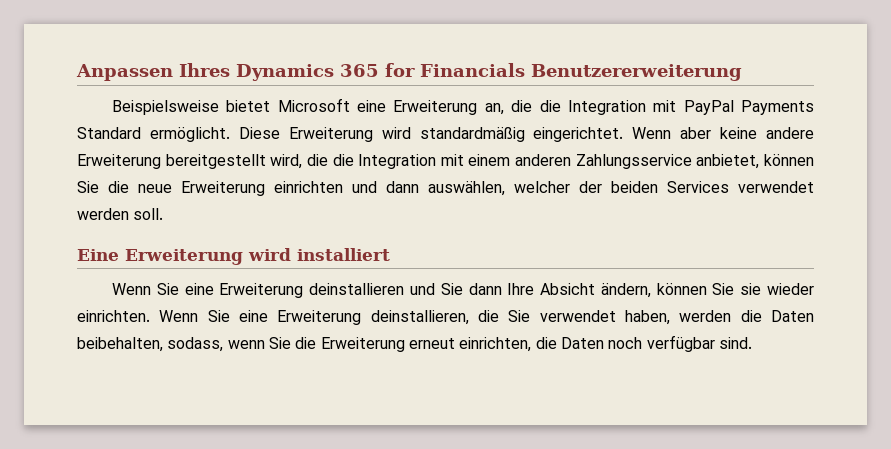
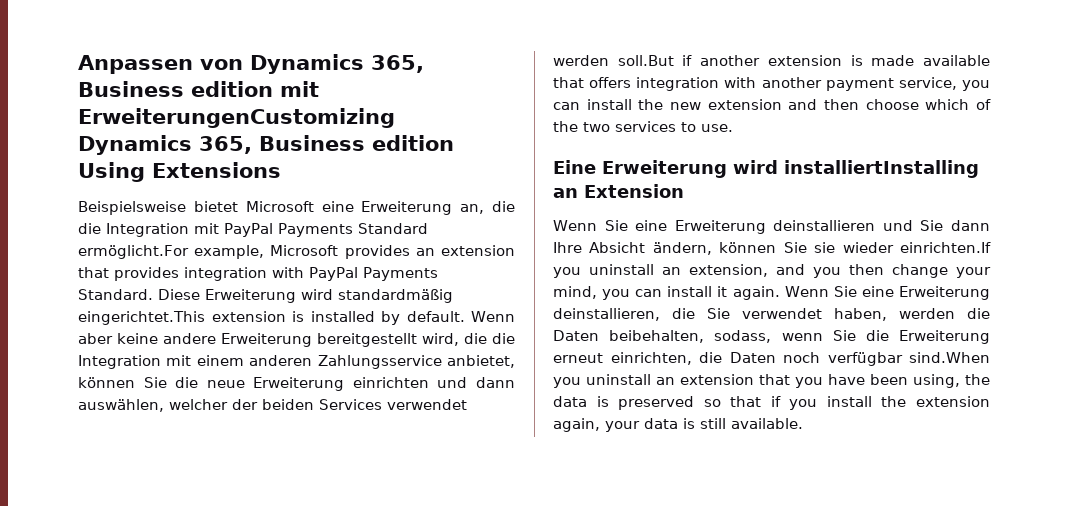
[179,63,742,81] Ihres Dynamics 365 for Financials Benutzererweiterung -> [200,54,424,74] [78,81,319,97] [78,108,395,128] [78,135,454,155] [78,162,281,182] von Dynamics 365, Business edition mit ErweiterungenCustomizing Dynamics 365, Business edition Using Extensions
[149,127,624,142] ermöglicht. Diese Erweiterung wird standardmäßig eingerichtet. -> [78,245,515,259] [78,267,438,281] [78,289,453,303] [78,311,465,325] ermöglicht.For example, Microsoft provides an extension that provides integration with PayPal Payments Standard. Diese Erweiterung wird standardmäßig eingerichtet.This extension is installed by default.
[133,208,164,220] soll. -> [617,55,990,66] [553,77,990,91] [553,99,991,110] [553,121,733,132] soll.But if another extension is made available that offers integration with another payment service, you can install the new extension and then choose which of the two services to use.
[297,248,390,261] installiert -> [784,160,979,178] [553,184,684,198] installiertInstalling an Extension
[77,310,150,322] einrichten. -> [900,242,991,253] [553,264,991,278] [553,286,780,300] einrichten.If you uninstall an extension, and you then change your mind, you can install it again.
[718,337,752,349] sind. -> [909,352,990,363] [553,374,990,388] [553,396,990,410] [553,418,803,432] sind.When you uninstall an extension that you have been using, the data is preserved so that if you install the extension again, your data is still available.

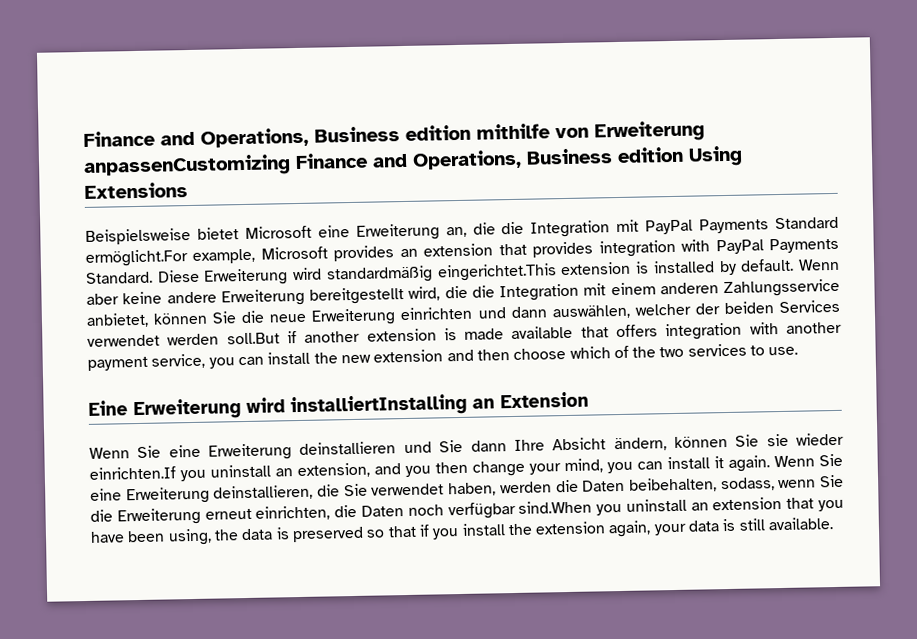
[78,54,424,74] [78,81,319,97] [78,108,395,128] [78,135,252,155] Anpassen von Dynamics 365, Business edition mit ErweiterungenCustomizing Dynamics 365, -> [83,120,705,148] [83,149,522,178] Finance and Operations, Business edition mithilfe von Erweiterung anpassenCustomizing Finance and Operations,

